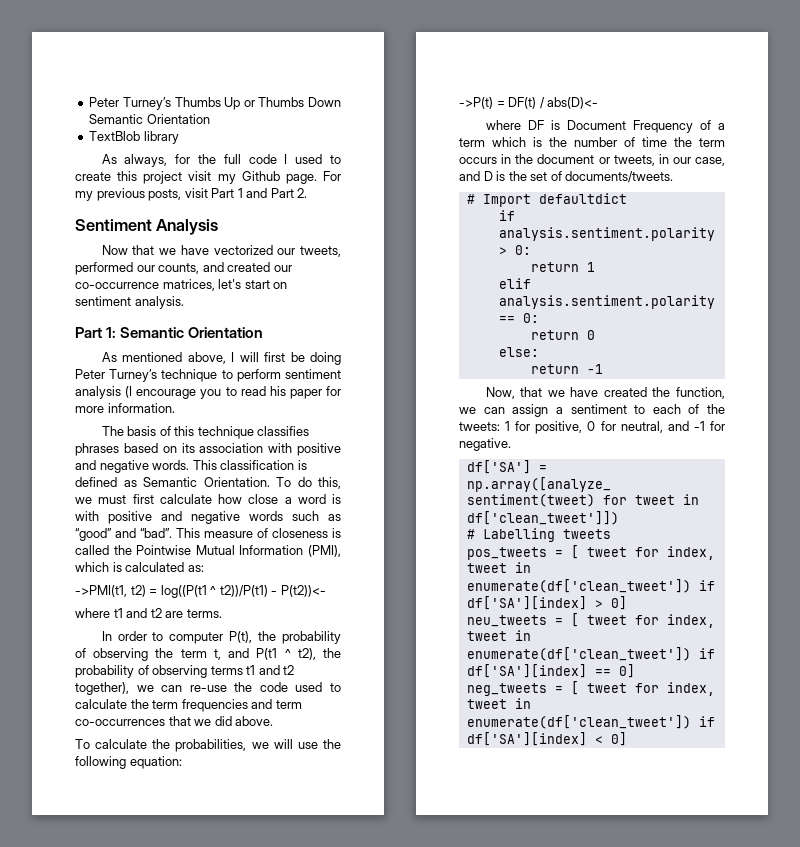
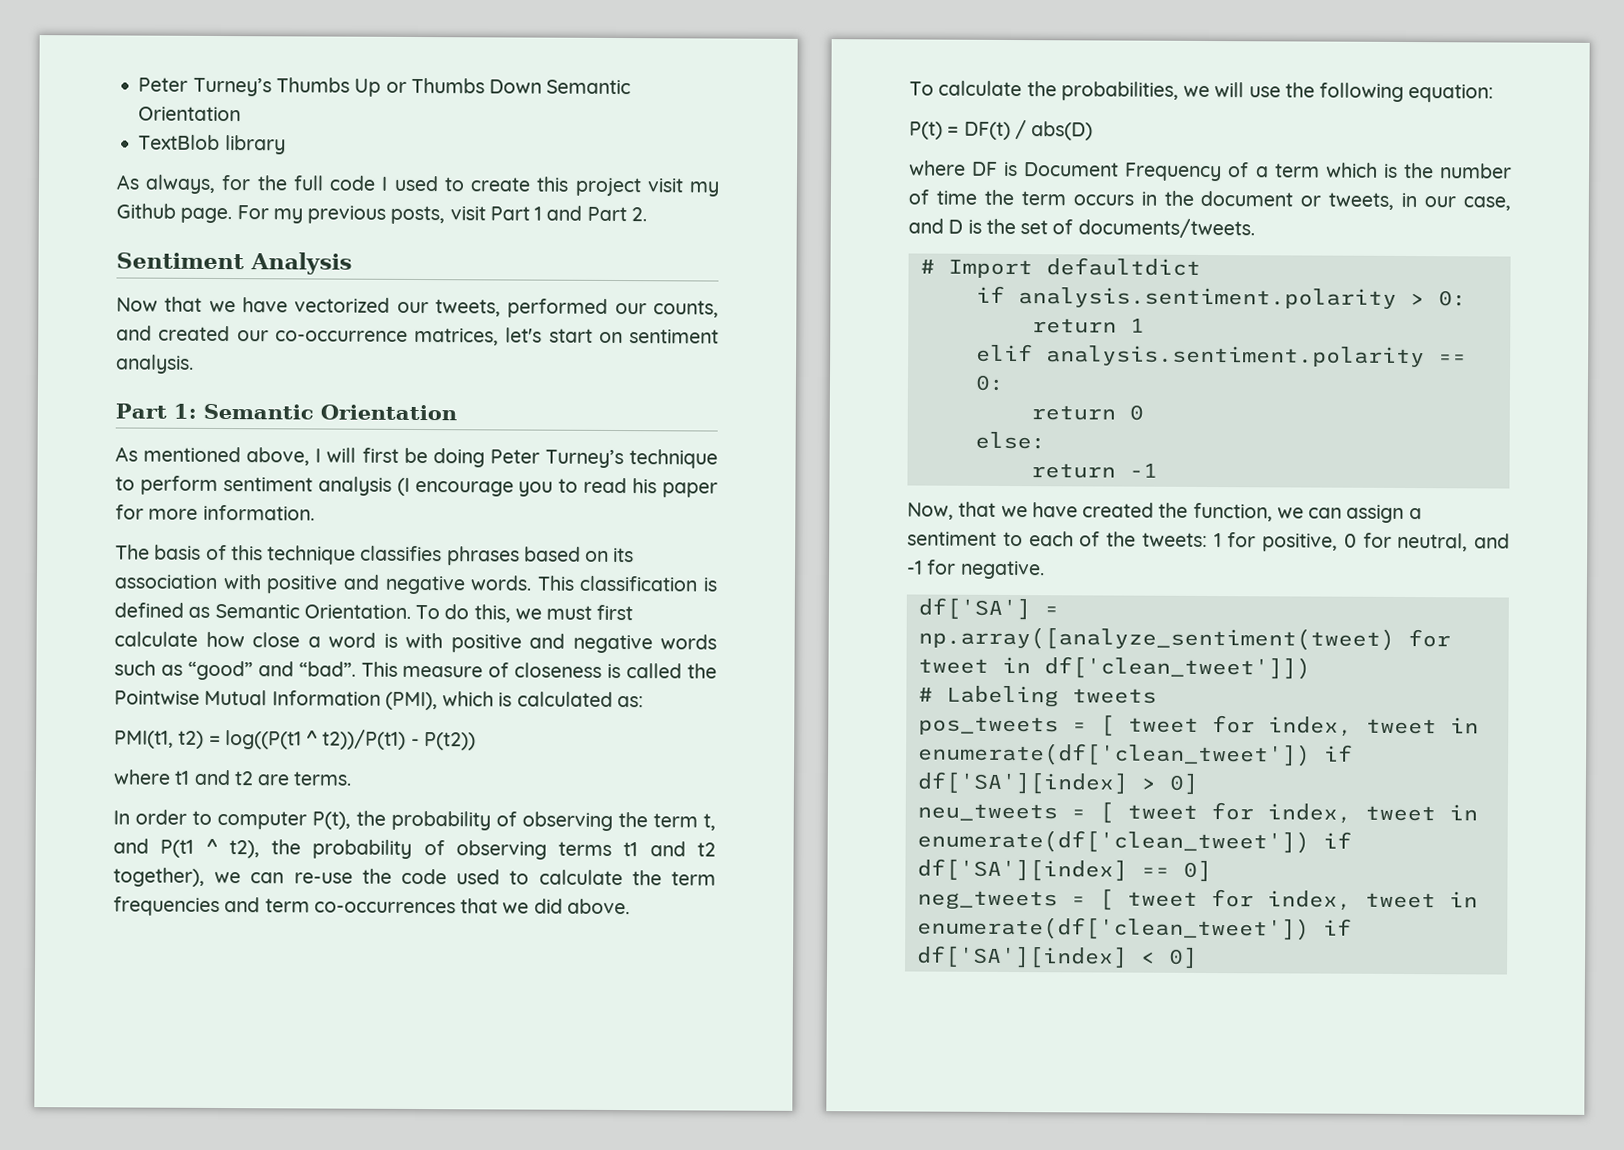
[75,585,127,597] ->PMI(t1, -> [114,730,174,749] PMI(t1,
[280,585,326,597] P(t2))<- -> [423,732,476,751] P(t2))
[459,97,493,109] ->P(t) -> [909,121,943,140] P(t)
[547,97,599,109] abs(D)<- -> [1031,121,1094,141] abs(D)
[482,528,555,542] Labelling -> [945,685,1059,708] Labeling

